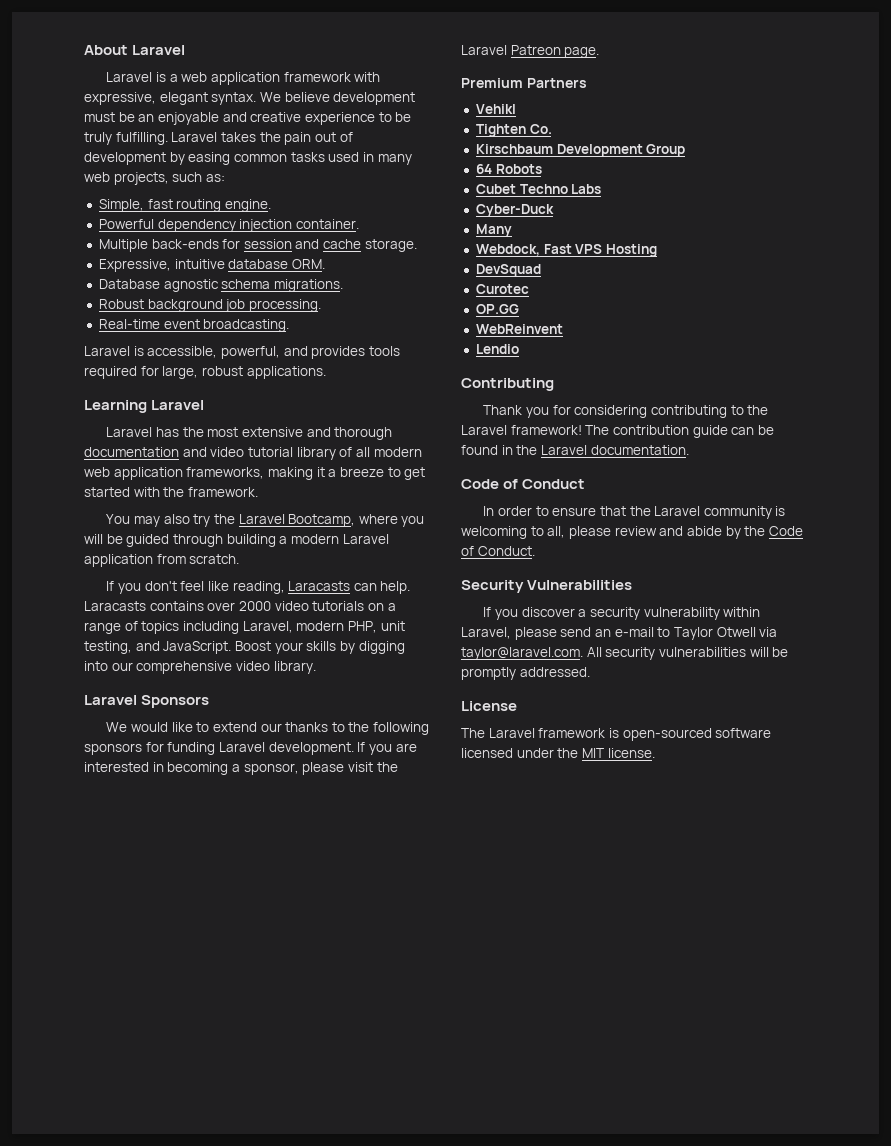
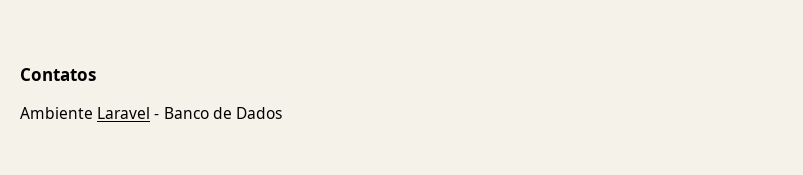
[84,45,186,55] [106,72,381,85] [84,92,416,105] [84,112,412,125] [84,132,353,145] [84,152,412,165] [84,172,225,185] [98,199,271,212] [98,219,359,232] [98,239,417,252] [98,259,325,272] [98,279,343,292] [98,299,321,312] [98,319,290,332] [84,346,400,359] [84,366,326,379] [84,400,205,413] [106,427,393,440] [84,447,422,460] [84,467,426,480] [84,487,258,497] [106,514,425,527] [84,534,389,547] [84,554,240,567] [106,581,411,594] [84,601,396,611] [84,621,405,634] [84,641,405,654] [84,661,316,674] [84,695,210,708] [106,722,430,735] [84,742,417,755] [84,762,398,775] [461,45,600,58] [461,78,587,88] [475,104,516,114] [475,124,552,137] [475,144,686,157] [475,164,542,174] [475,184,602,194] [475,204,554,217] [475,224,512,237] [475,244,657,257] [475,264,541,277] [475,284,529,294] [475,304,519,314] [475,324,563,334] [475,344,519,354] [461,378,554,391] [483,405,769,418] [461,425,774,438] [461,445,689,455] [461,479,586,489] [483,506,786,519] [461,526,803,539] [461,546,535,556] [461,580,633,593] [483,607,761,620] [461,627,778,640] [461,647,789,660] [461,667,590,680] [461,701,517,711] [461,728,772,741] [461,748,655,758] About Laravel // Laravel is a web application framework with expressive, elegant syntax. We believe development must be an enjoyable and creative experience to be truly fulfilling. Laravel takes the pain out of development by easing common tasks used in many web projects, such as: // Simple, fast routing engine. // Powerful dependency injection container. // Multiple back-ends for session and cache storage. // Expressive, intuitive database ORM. // Database agnostic schema migrations. // Robust background job processing. // Real-time event broadcasting. // Laravel is accessible, powerful, and provides tools required for large, robust applications. // Learning Laravel // Laravel has the most extensive and thorough documentation and video tutorial library of all modern web application frameworks, making it a breeze to get started with the framework. // You may also try the Laravel Bootcamp, where you will be guided through building a modern Laravel application from scratch. // If you don't feel like reading, Laracasts can help. Laracasts contains over 2000 video tutorials on a range of topics including Laravel, modern PHP, unit testing, and JavaScript. Boost your skills by digging into our comprehensive video library. // Laravel Sponsors // We would like to extend our thanks to the following sponsors for funding Laravel development. If you are interested in becoming a sponsor, please visit the Laravel Patreon page. // Premium Partners // Vehikl // Tighten Co. // Kirschbaum Development Group // 64 Robots // Cubet Techno Labs // Cyber-Duck // Many // Webdock, Fast VPS Hosting // DevSquad // Curotec // OP.GG // WebReinvent // Lendio // Contributing // Thank you for considering contributing to the Laravel framework! The contribution guide can be found in the Laravel documentation. // Code of Conduct // In order to ensure that the Laravel community is welcoming to all, please review and abide by the Code of Conduct. // Security Vulnerabilities // If you discover a security vulnerability within Laravel, please send an e-mail to Taylor Otwell via taylor@laravel.com. All security vulnerabilities will be promptly addressed. // License // The Laravel framework is open-sourced software licensed under the MIT license. -> [20,68,96,81] [20,107,282,119] Contatos // Ambiente Laravel - Banco de Dados

